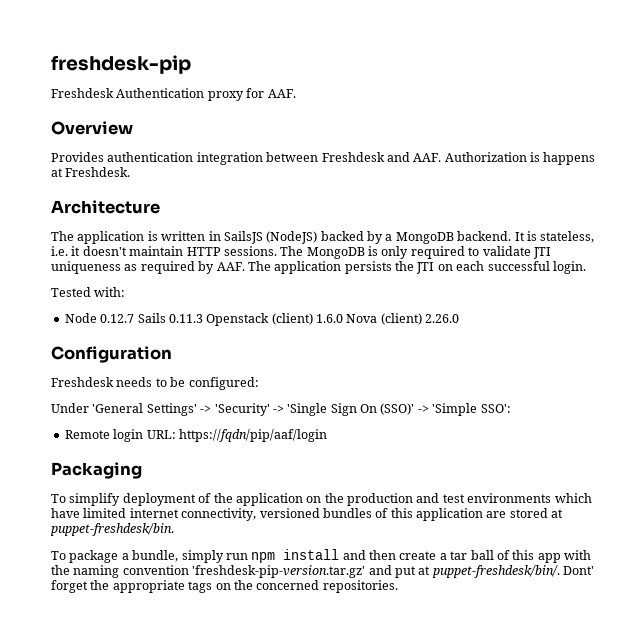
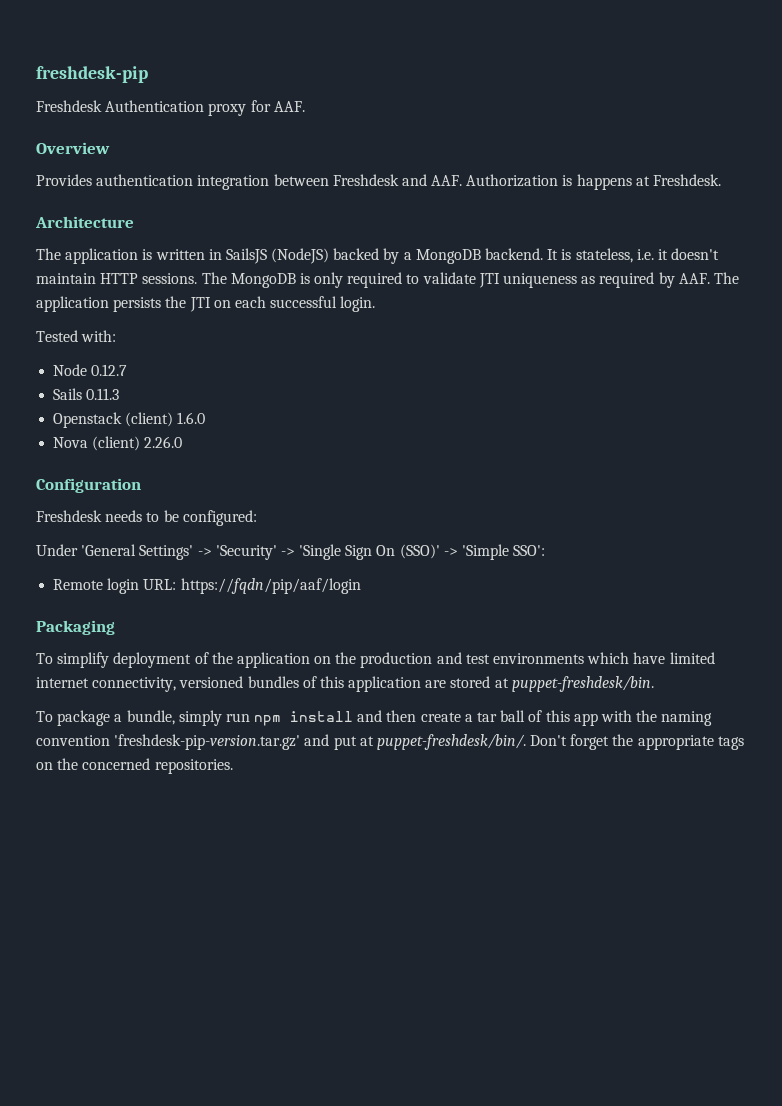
(135, 318) none -> (128, 370) //
(203, 318) none -> (120, 394) //
(343, 318) none -> (206, 418) //
[563,566,594,575] Dont' -> [530,735,568,746] Don't

